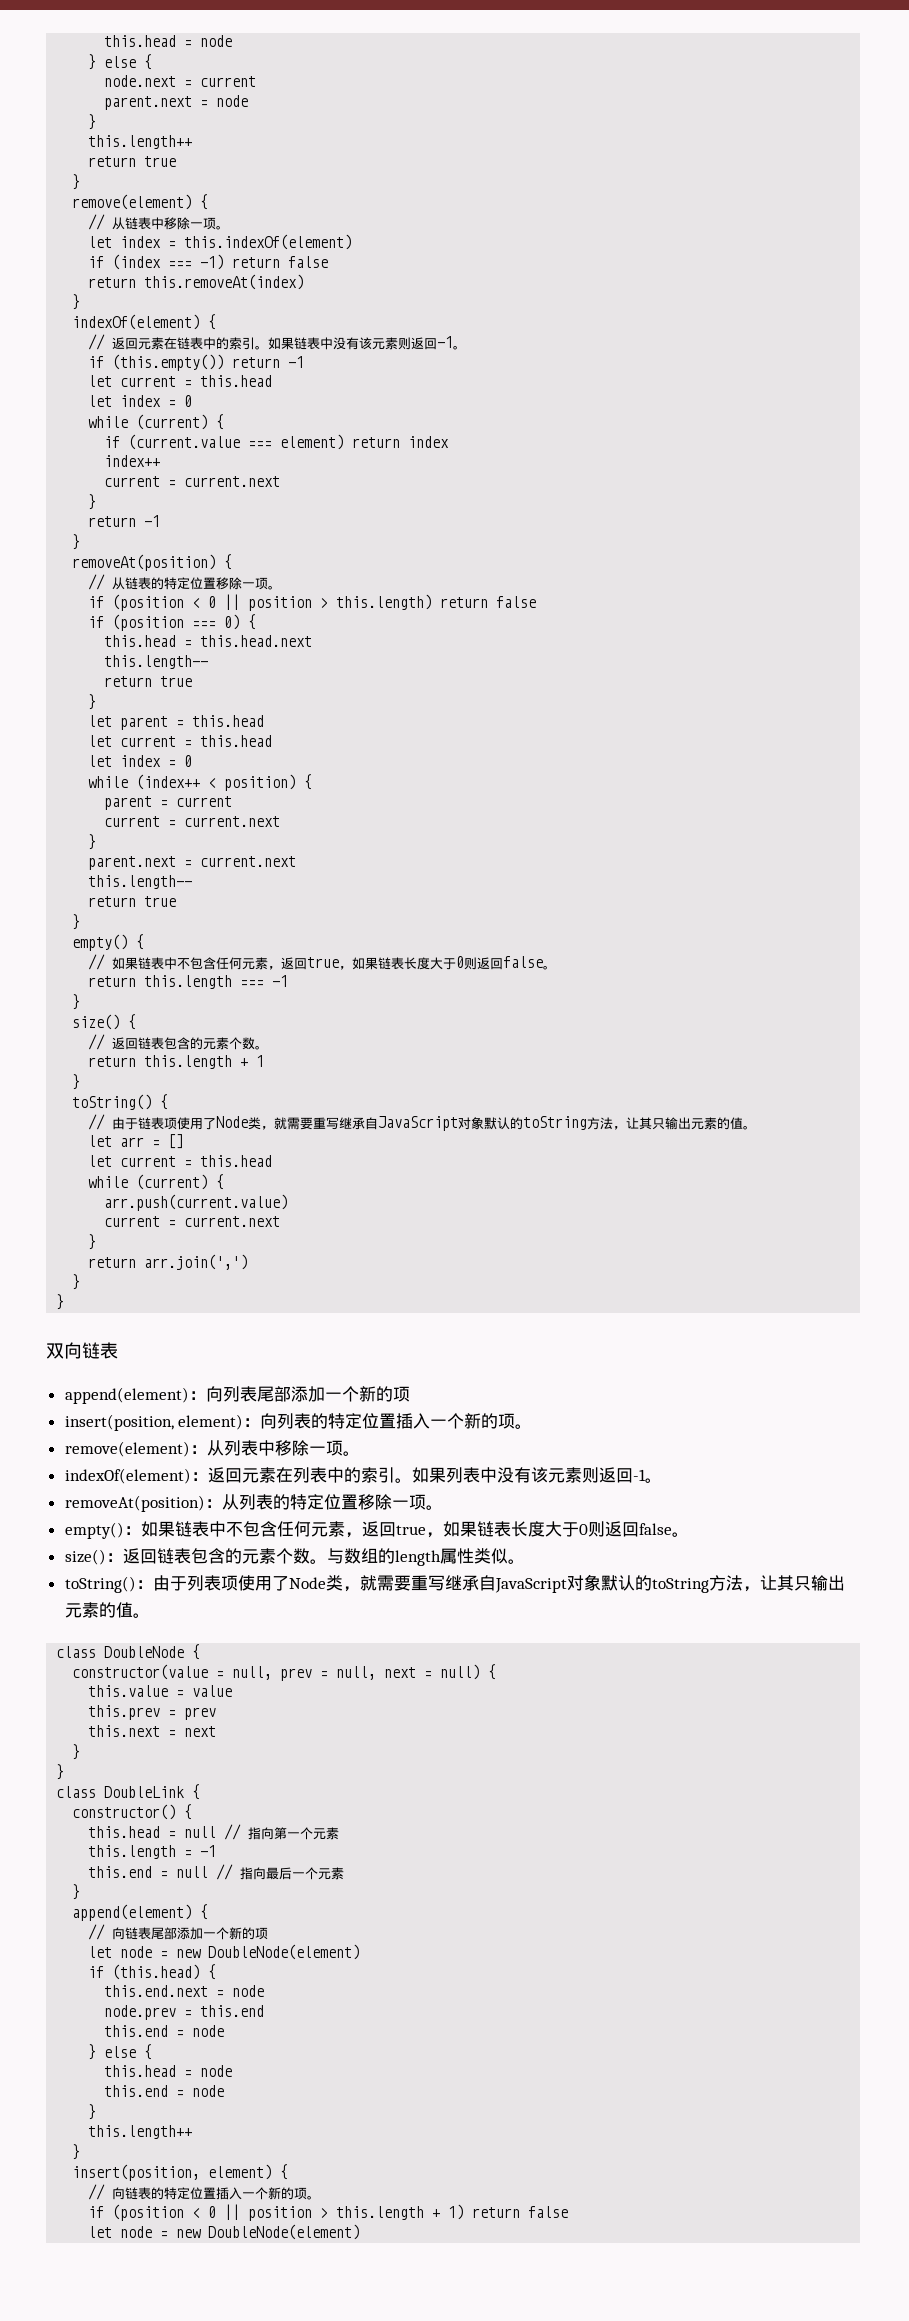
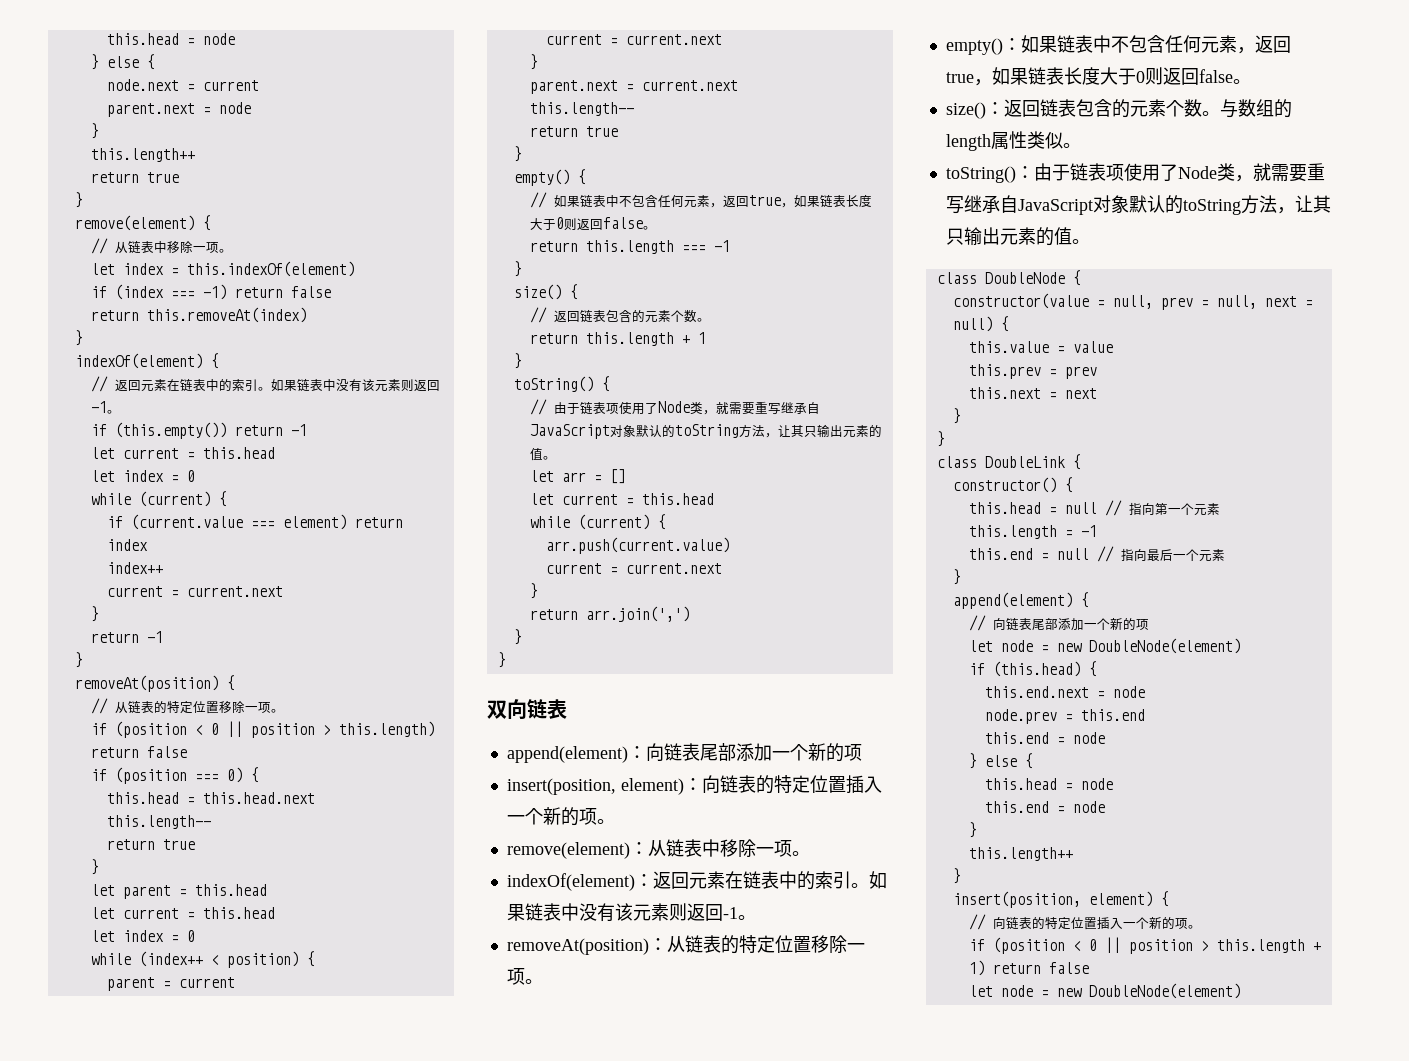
[222,1386,240,1402] 列 -> [663,743,682,761] 链
[277,1413,295,1429] 列 -> [719,775,738,793] 链
[223,1440,241,1456] 列 -> [665,839,684,857] 链
[292,1467,463,1483] 列表中的索引。如果列 -> [742,871,887,890] [506,903,543,921] 链表中的索引。如果链
[238,1494,256,1510] 列 -> [684,935,703,953] 链
[186,1575,204,1591] 列 -> [1069,163,1088,181] 链

